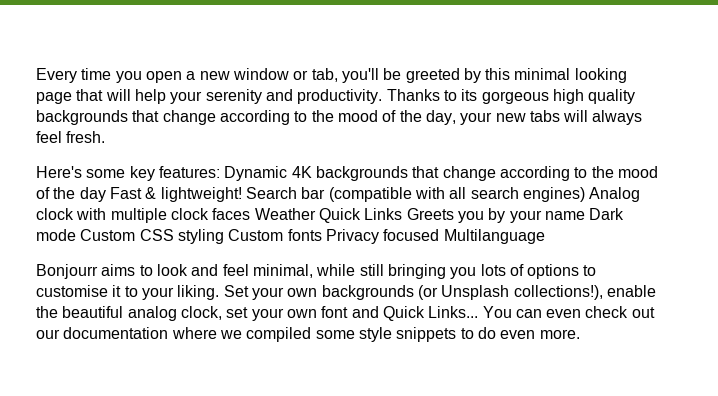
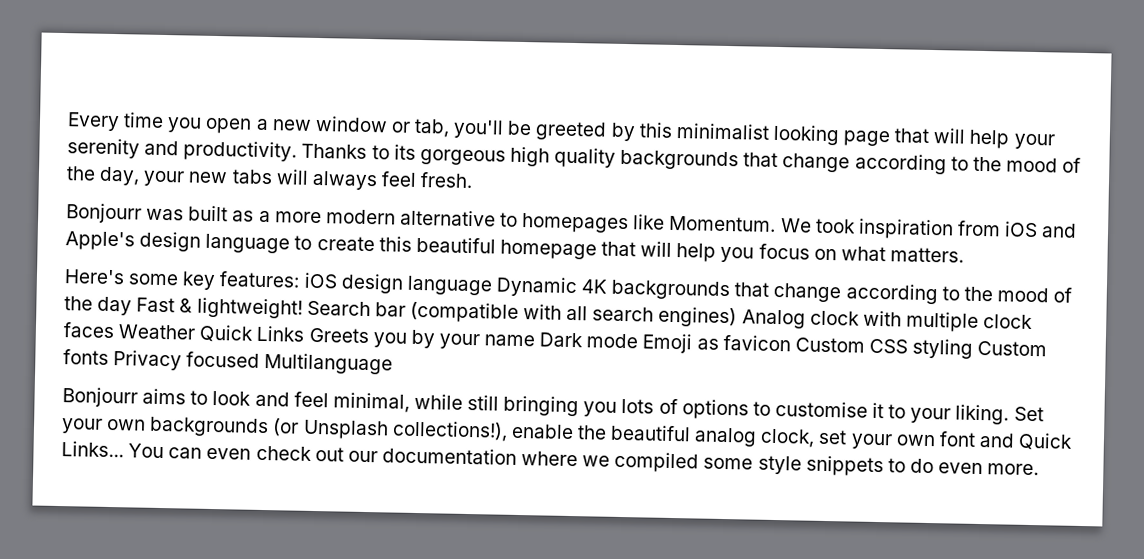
[514,68,571,80] minimal -> [675,123,770,140] minimalist
(106, 137) none -> [66,203,1078,240] [65,231,964,263] // Bonjourr was built as a more modern alternative to homepages like Momentum. We took inspiration from iOS and Apple's design language to create this beautiful homepage that will help you focus on what matters.
(220, 172) none -> [303,272,493,296] iOS design language
(76, 235) none -> [642,333,791,354] Emoji as favicon

